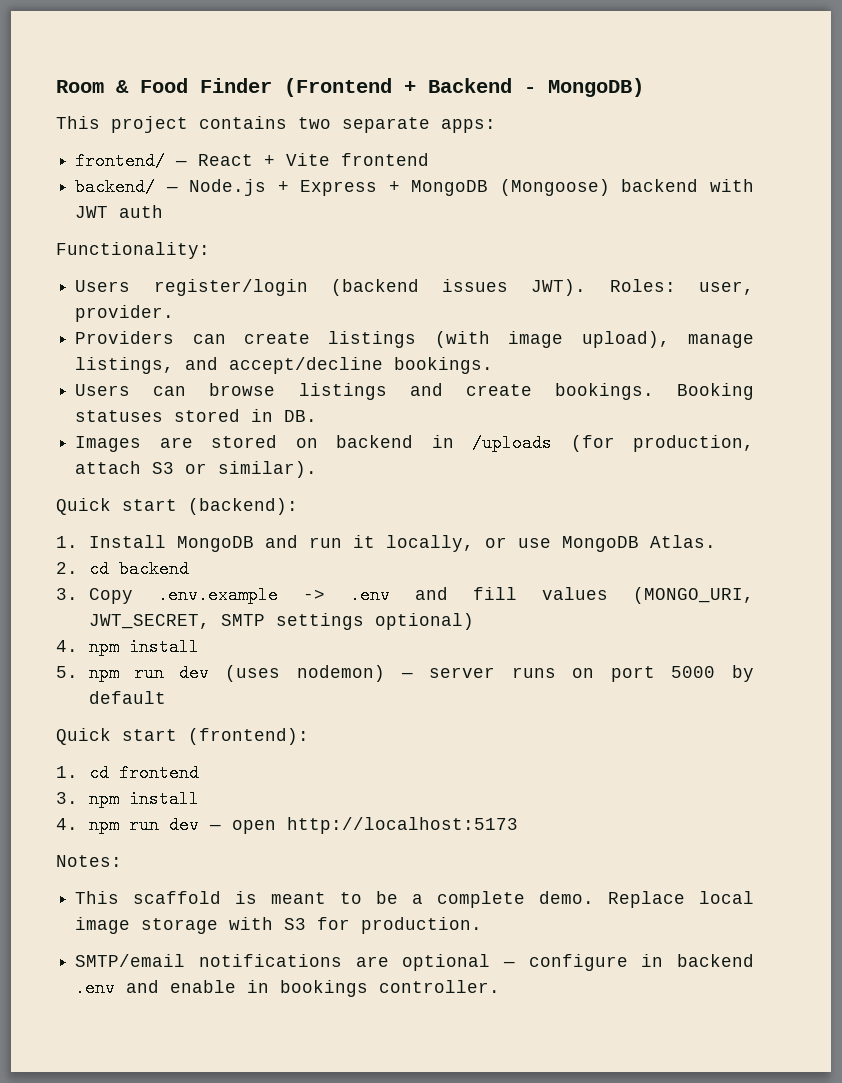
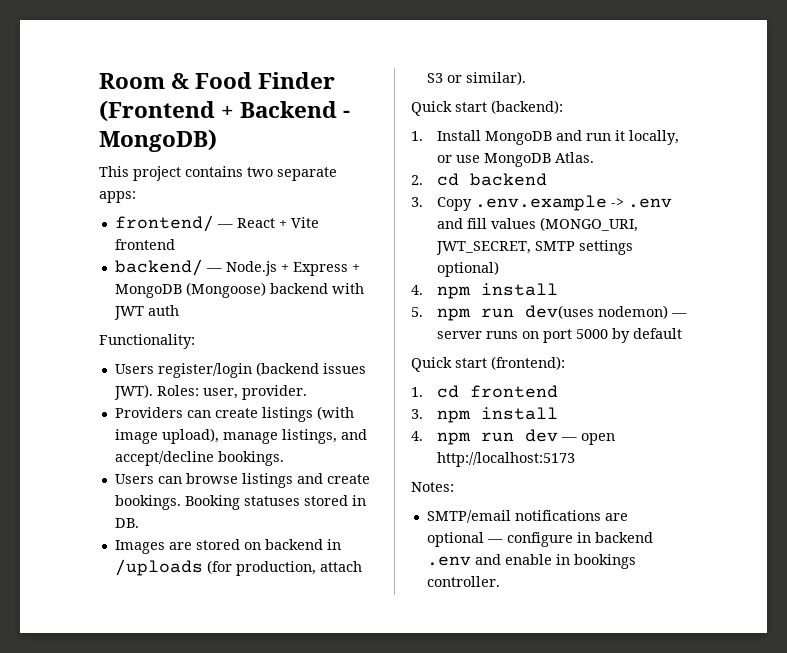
[178,664,281,682] dev (uses -> [524,305,594,319] dev(uses
[75,891,755,908] [75,917,483,934] // This scaffold is meant to be a complete demo. Replace local image storage with S3 for production. -> (454, 487) none

